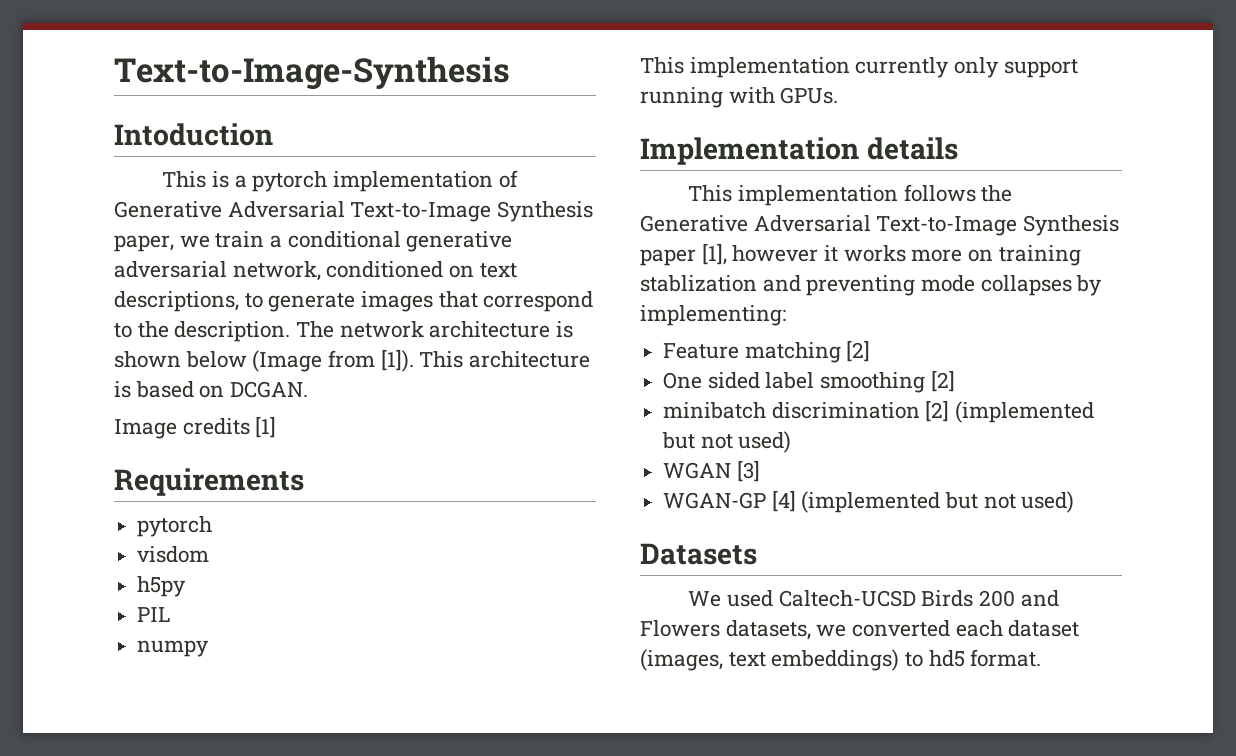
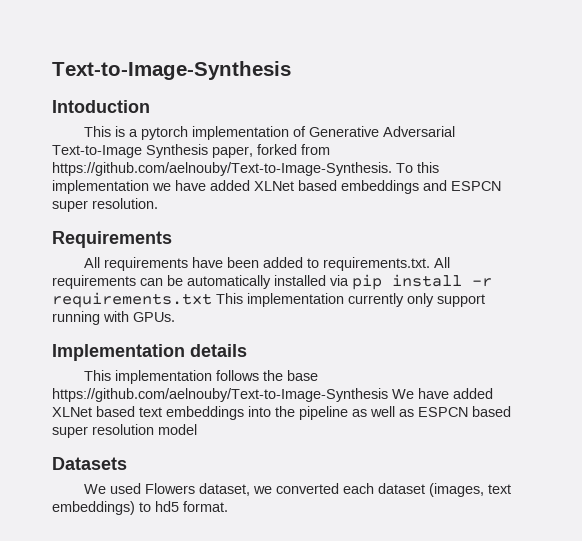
[179,231,513,252] [114,261,517,281] [114,291,594,312] [114,321,574,342] [114,349,591,372] [114,381,309,398] [114,416,277,439] [114,468,304,496] [137,516,213,537] [137,546,210,563] [137,576,187,597] [137,607,171,622] [137,640,210,657] we train a conditional generative adversarial network, conditioned on text descriptions, to generate images that correspond to the description. The network architecture is shown below (Image from [1]). This architecture is based on DCGAN. // Image credits [1] // Requirements // pytorch // visdom // h5py // PIL // numpy // -> [257,144,330,155] [52,162,439,176] [52,180,501,194] [52,198,158,212] [52,231,172,248] [84,257,451,271] [52,274,492,290] [52,292,212,308] forked from https://github.com/aelnouby/Text-to-Image-Synthesis. To this implementation we have added XLNet based embeddings and ESPCN super resolution. // Requirements // All requirements have been added to requirements.txt. All requirements can be automatically installed via pip install -r requirements.txt
[640,215,1120,236] [640,243,1081,266] [640,275,1103,296] [640,305,786,326] [663,340,871,363] [663,370,955,393] [663,400,1095,423] [662,431,792,453] [663,460,760,482] [663,490,1075,513] [640,543,757,565] [688,590,1059,607] [640,620,811,640] Generative Adversarial Text-to-Image Synthesis paper [1], however it works more on training stablization and preventing mode collapses by implementing: // Feature matching [2] // One sided label smoothing [2] // minibatch discrimination [2] (implemented but not used) // WGAN [3] // WGAN-GP [4] (implemented but not used) // Datasets // We used Caltech-UCSD Birds 200 and Flowers datasets, -> [287,370,319,381] [52,388,493,402] [52,406,511,420] [52,424,197,438] [52,457,127,470] [84,483,251,496] base https://github.com/aelnouby/Text-to-Image-Synthesis We have added XLNet based text embeddings into the pipeline as well as ESPCN based super resolution model // Datasets // We used Flowers dataset,

